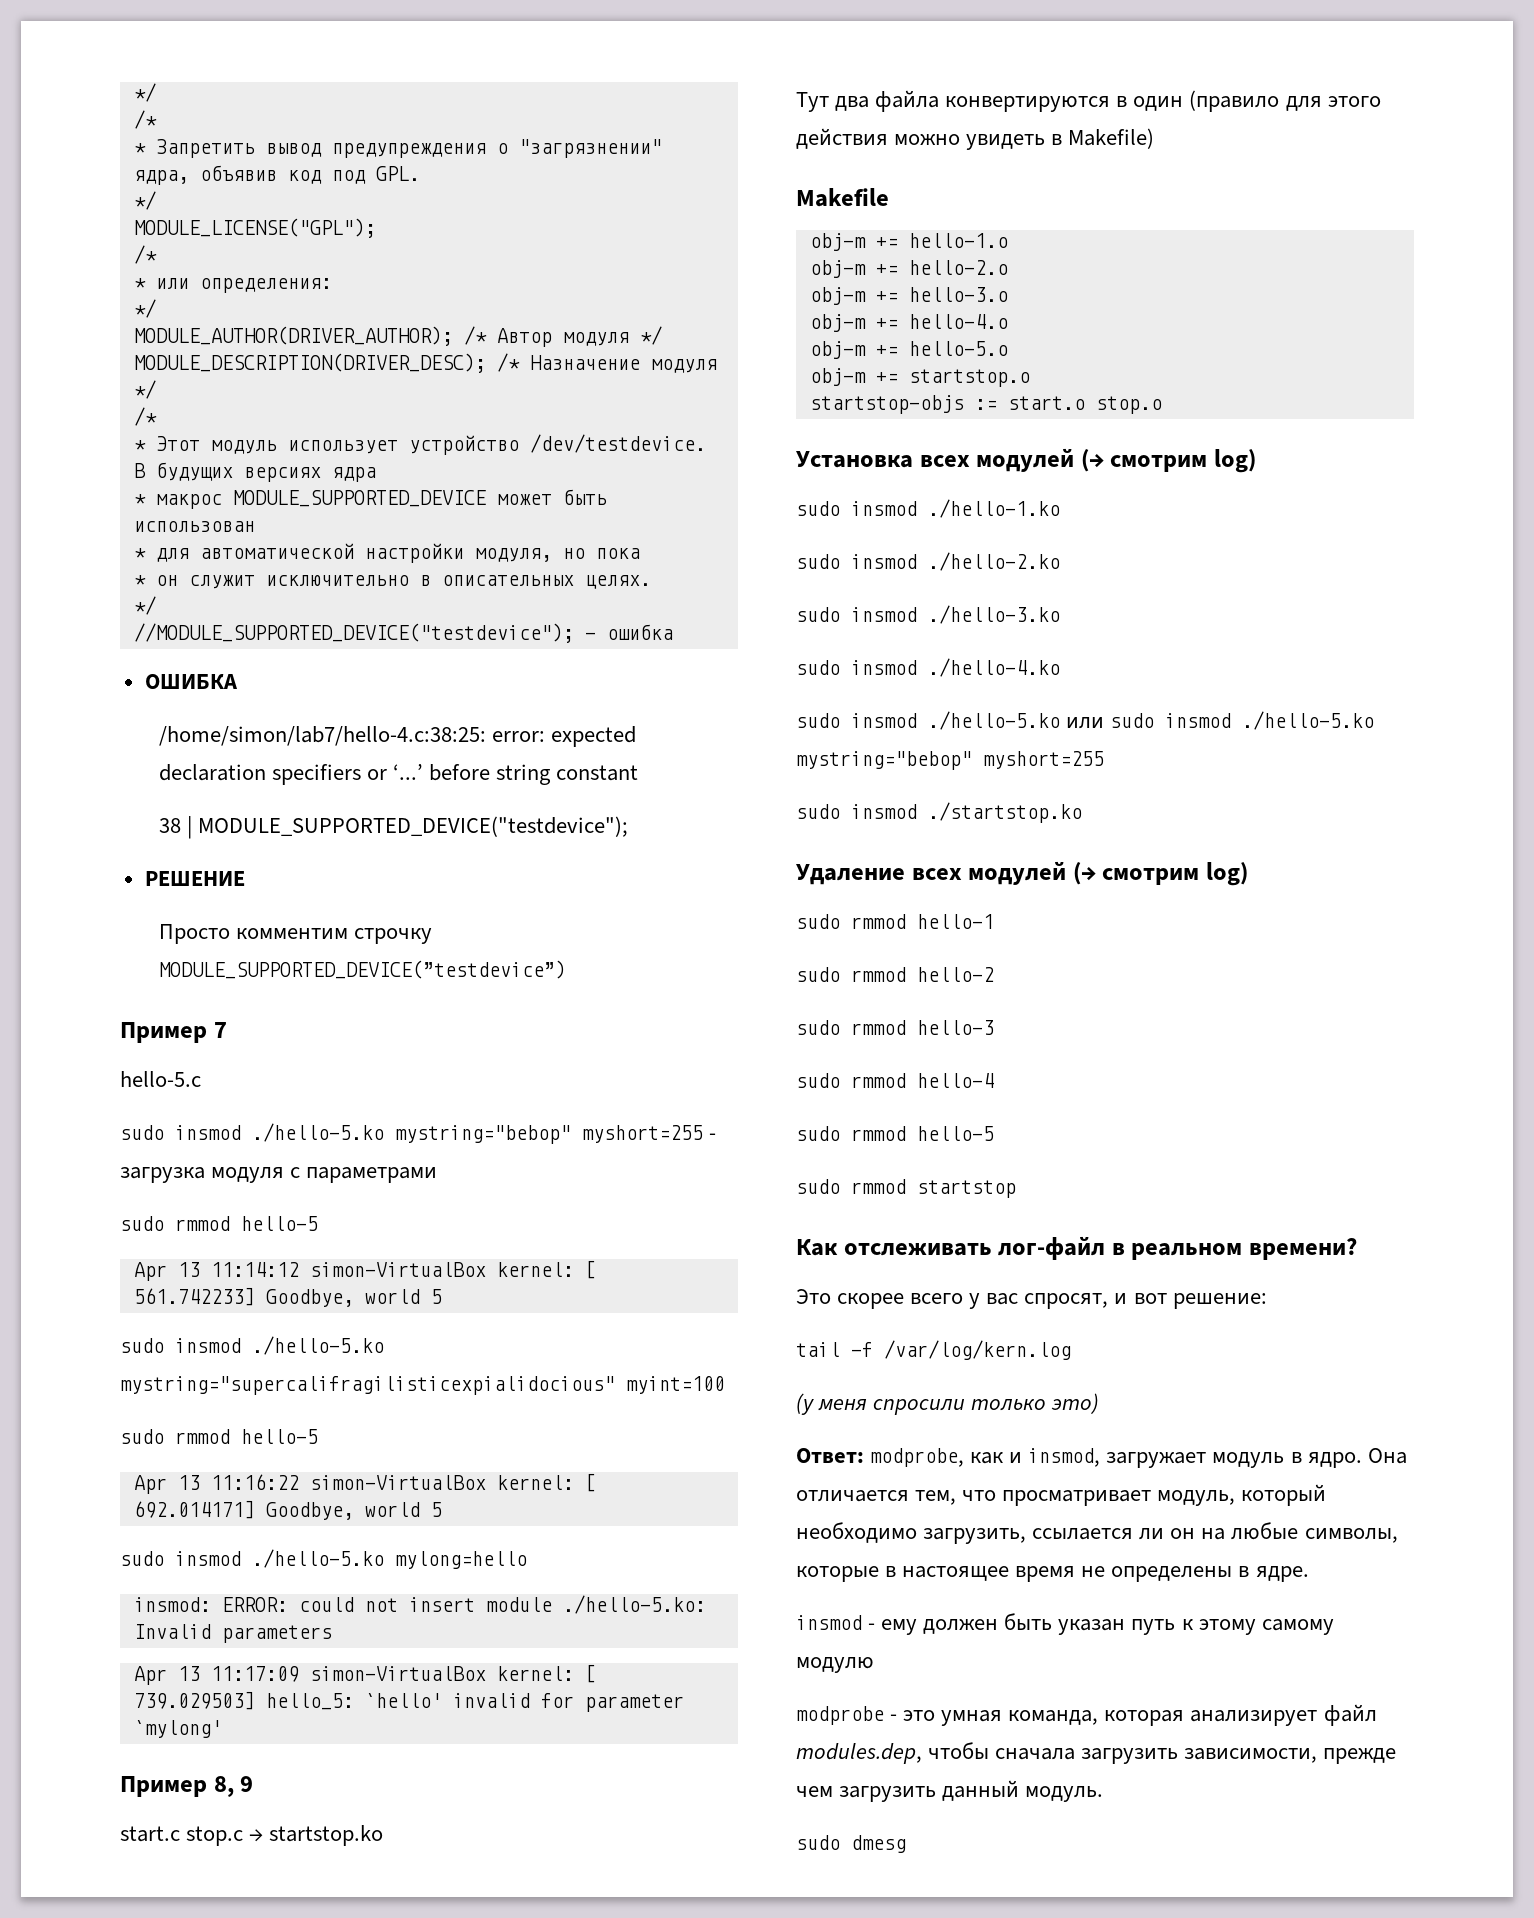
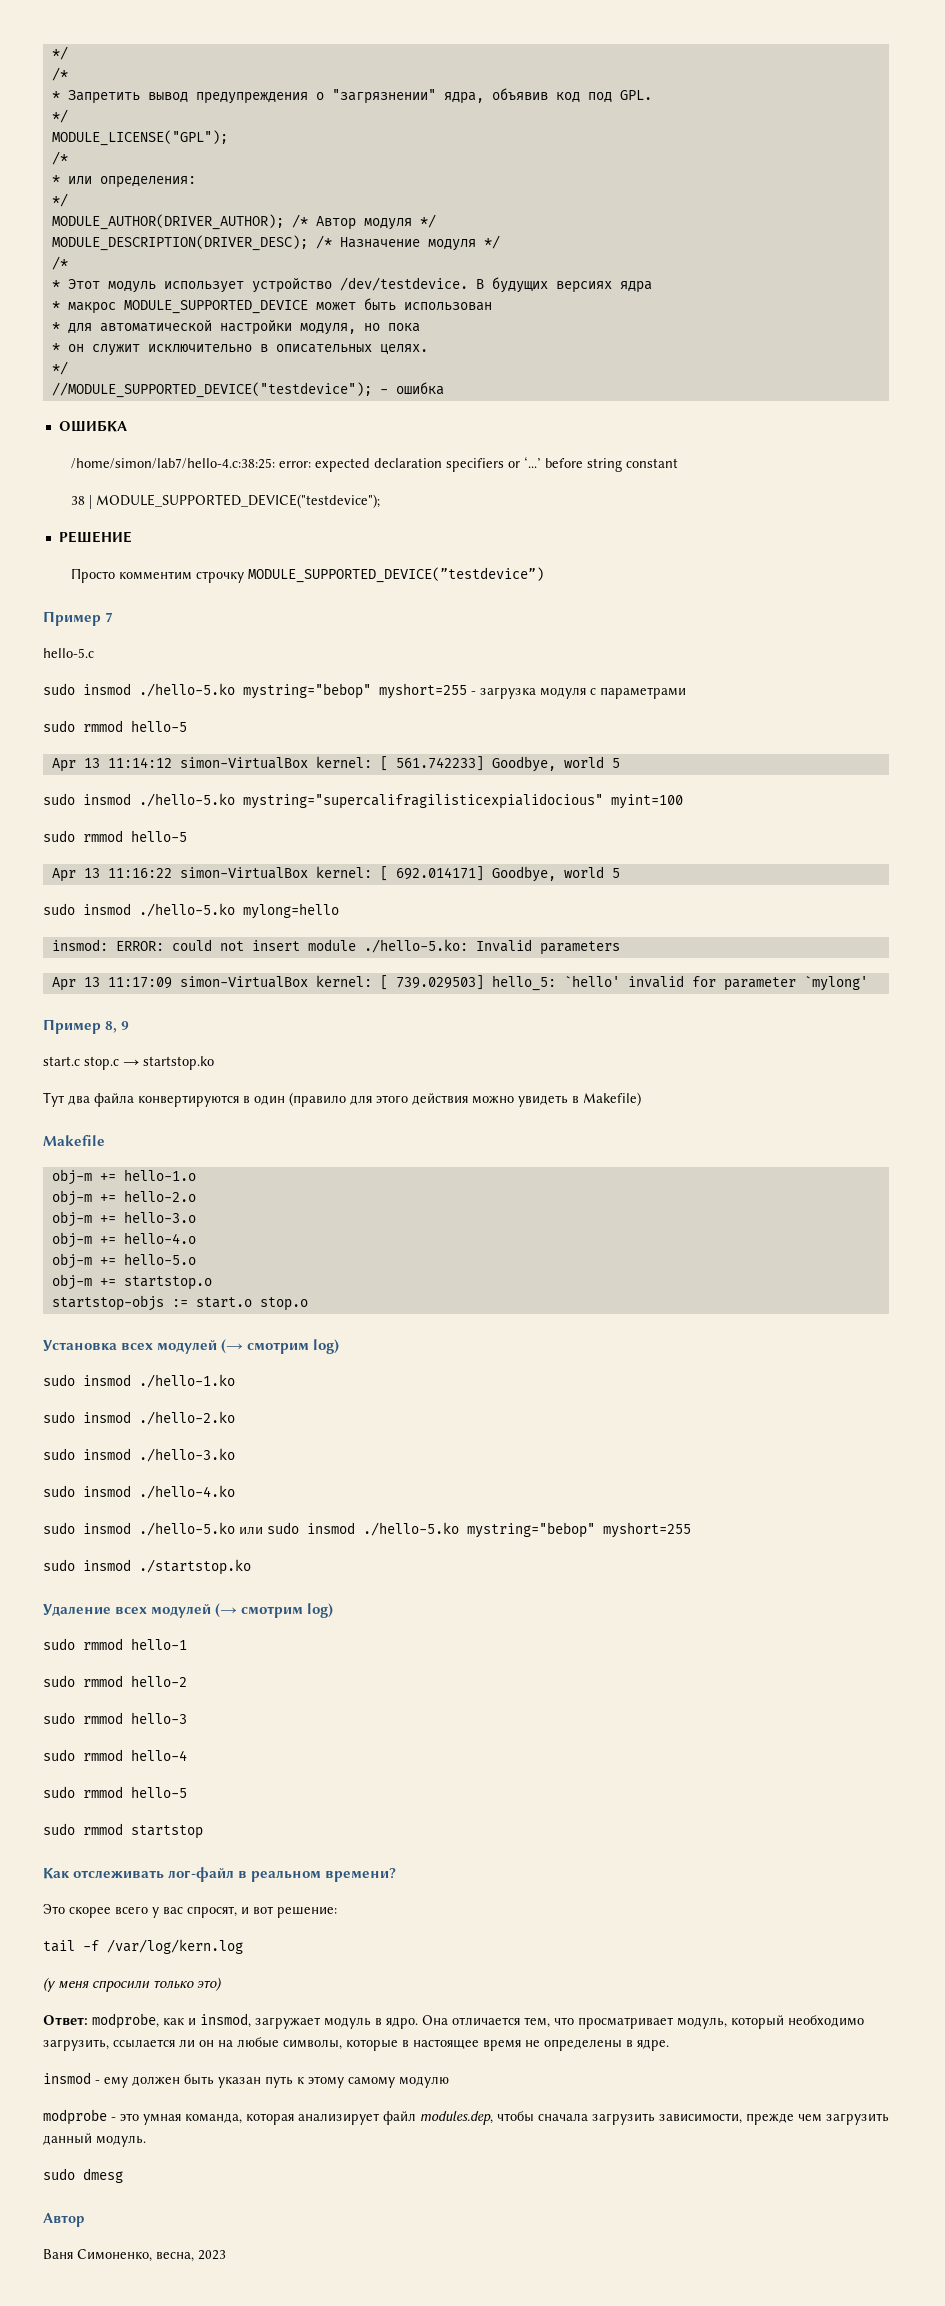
(906, 1844) none -> [43,2213,84,2227] [43,2249,226,2262] // Автор // Ваня Симоненко, весна, 2023

